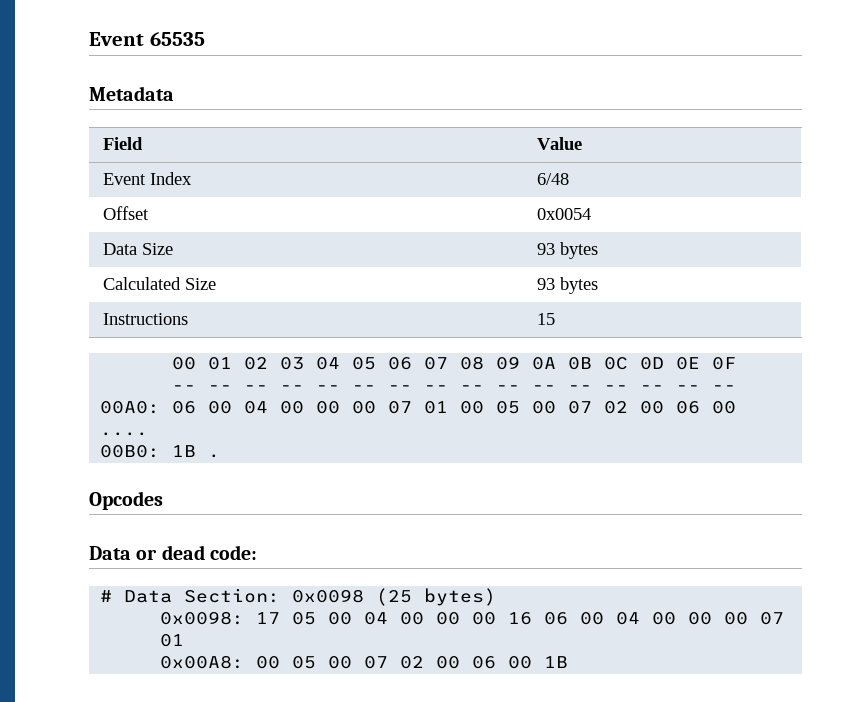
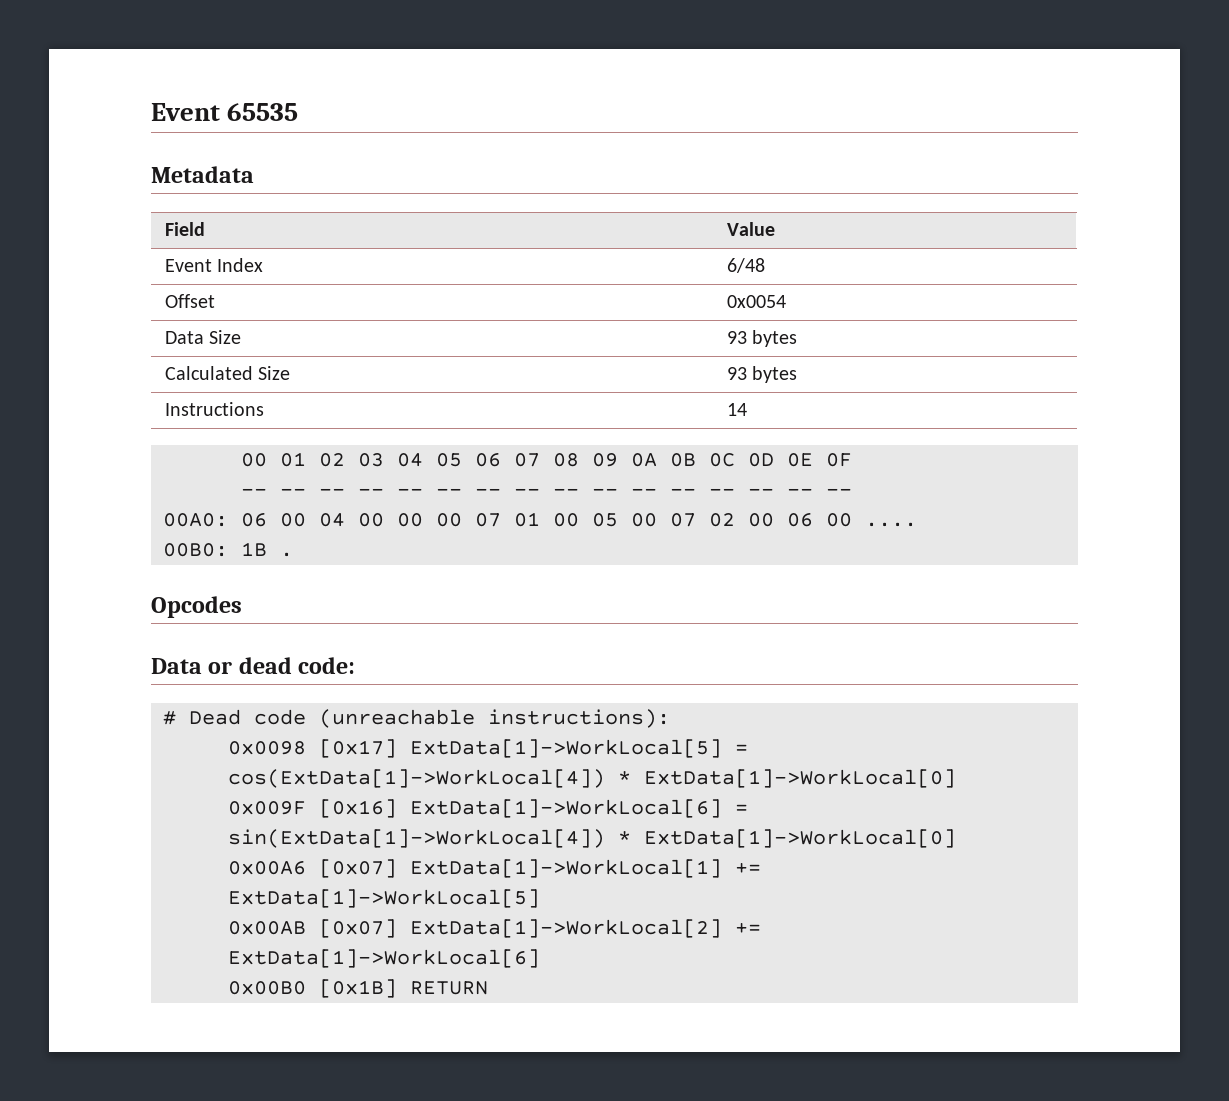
[537,313,556,325] 15 -> [726,403,747,416] 14
[124,588,497,606] [160,611,785,625] [160,634,185,647] [160,655,569,669] Data Section: 0x0098 (25 bytes) // 0x0098: 17 05 00 04 00 00 00 16 06 00 04 00 00 00 07 01 // 0x00A8: 00 05 00 07 02 00 06 00 1B -> [189,709,670,728] [228,739,748,758] [228,769,956,788] [228,799,748,818] [228,829,956,848] [228,859,761,878] [228,889,540,908] [228,919,761,938] [228,949,540,968] [228,979,488,998] Dead code (unreachable instructions): // 0x0098 [0x17] ExtData[1]->WorkLocal[5] = cos(ExtData[1]->WorkLocal[4]) * ExtData[1]->WorkLocal[0] // 0x009F [0x16] ExtData[1]->WorkLocal[6] = sin(ExtData[1]->WorkLocal[4]) * ExtData[1]->WorkLocal[0] // 0x00A6 [0x07] ExtData[1]->WorkLocal[1] += ExtData[1]->WorkLocal[5] // 0x00AB [0x07] ExtData[1]->WorkLocal[2] += ExtData[1]->WorkLocal[6] // 0x00B0 [0x1B] RETURN

